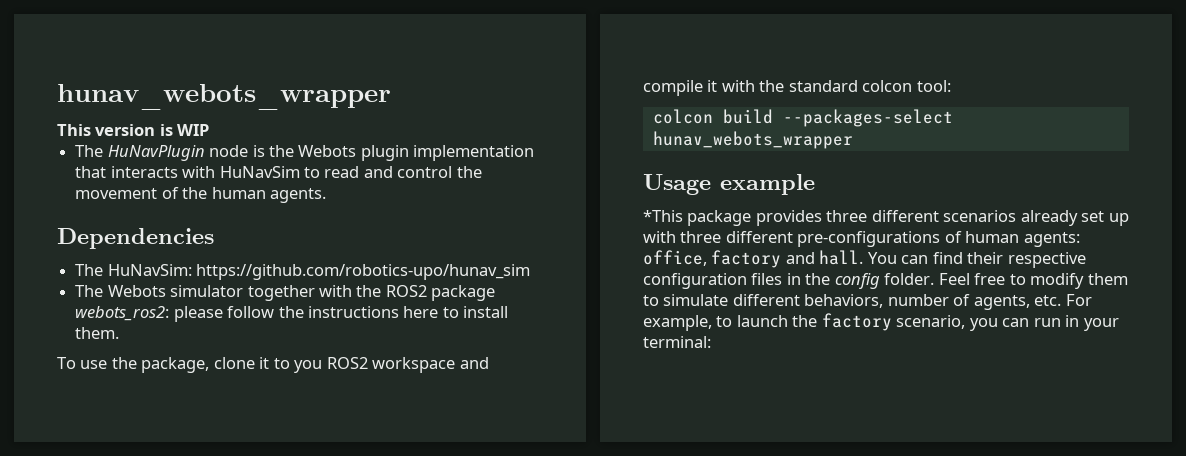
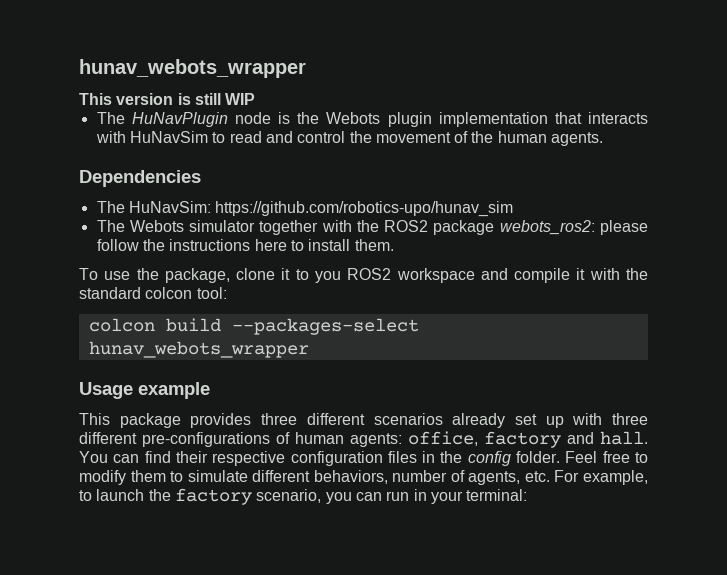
(173, 130) none -> [194,93,221,105] still
[643,210,683,222] *This -> [79,413,110,425] This

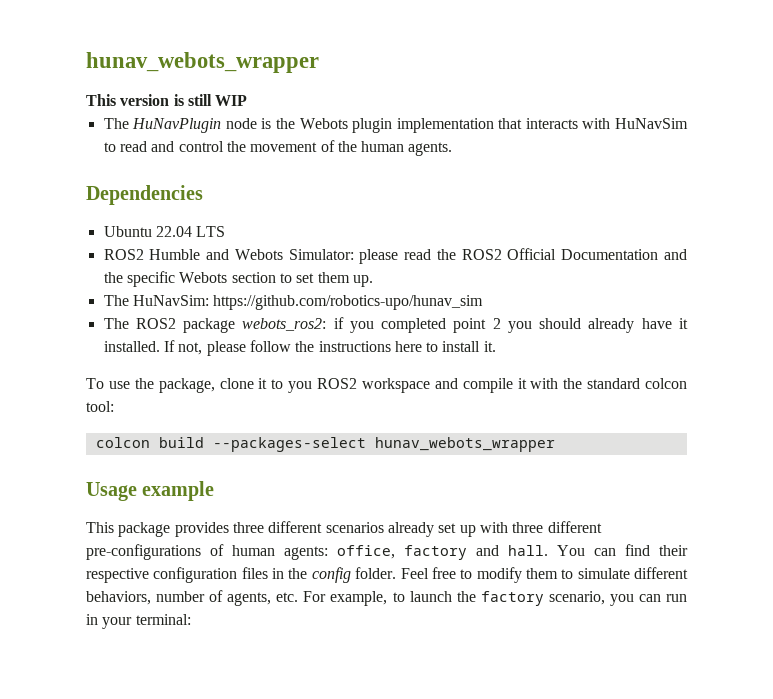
[96,201,514,217] [96,220,595,235] The HuNavSim: https://github.com/robotics-upo/hunav_sim // The Webots simulator together with the ROS2 package webots_ros2: -> [103,226,226,237] [103,248,687,264] [103,271,373,287] [103,295,484,310] [103,317,688,333] [103,340,203,355] Ubuntu 22.04 LTS // ROS2 Humble and Webots Simulator: please read the ROS2 Official Documentation and the specific Webots section to set them up. // The HuNavSim: https://github.com/robotics-upo/hunav_sim // The ROS2 package webots_ros2: if you completed point 2 you should already have it installed. If not,
[354,239,394,251] them. -> [483,341,496,352] it.

